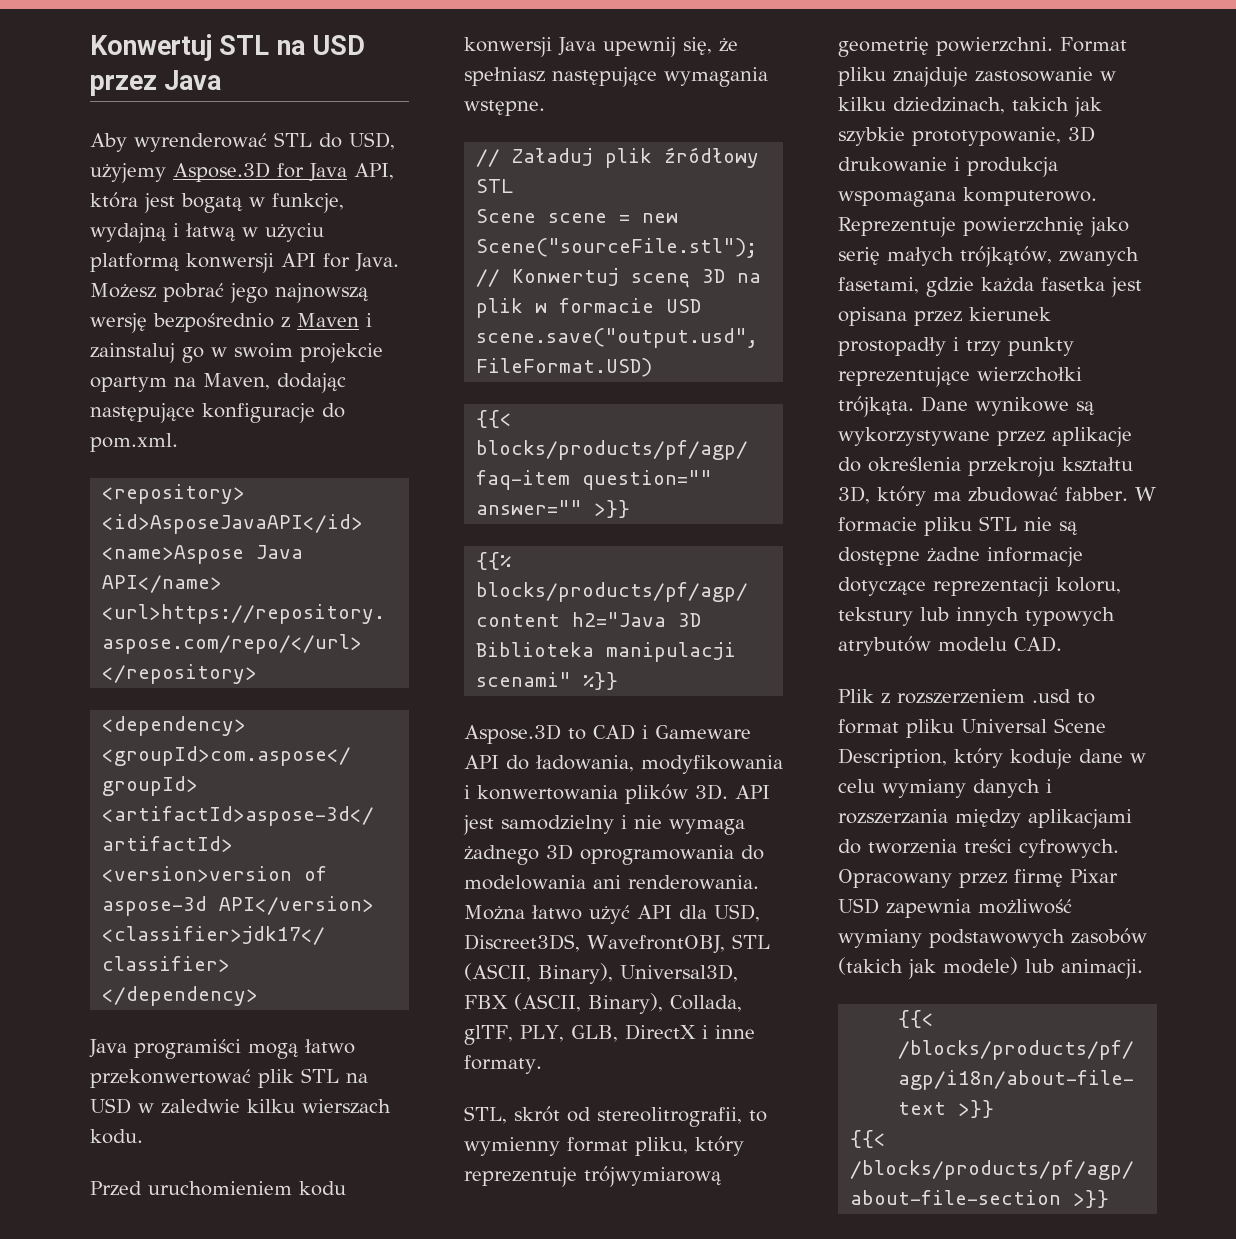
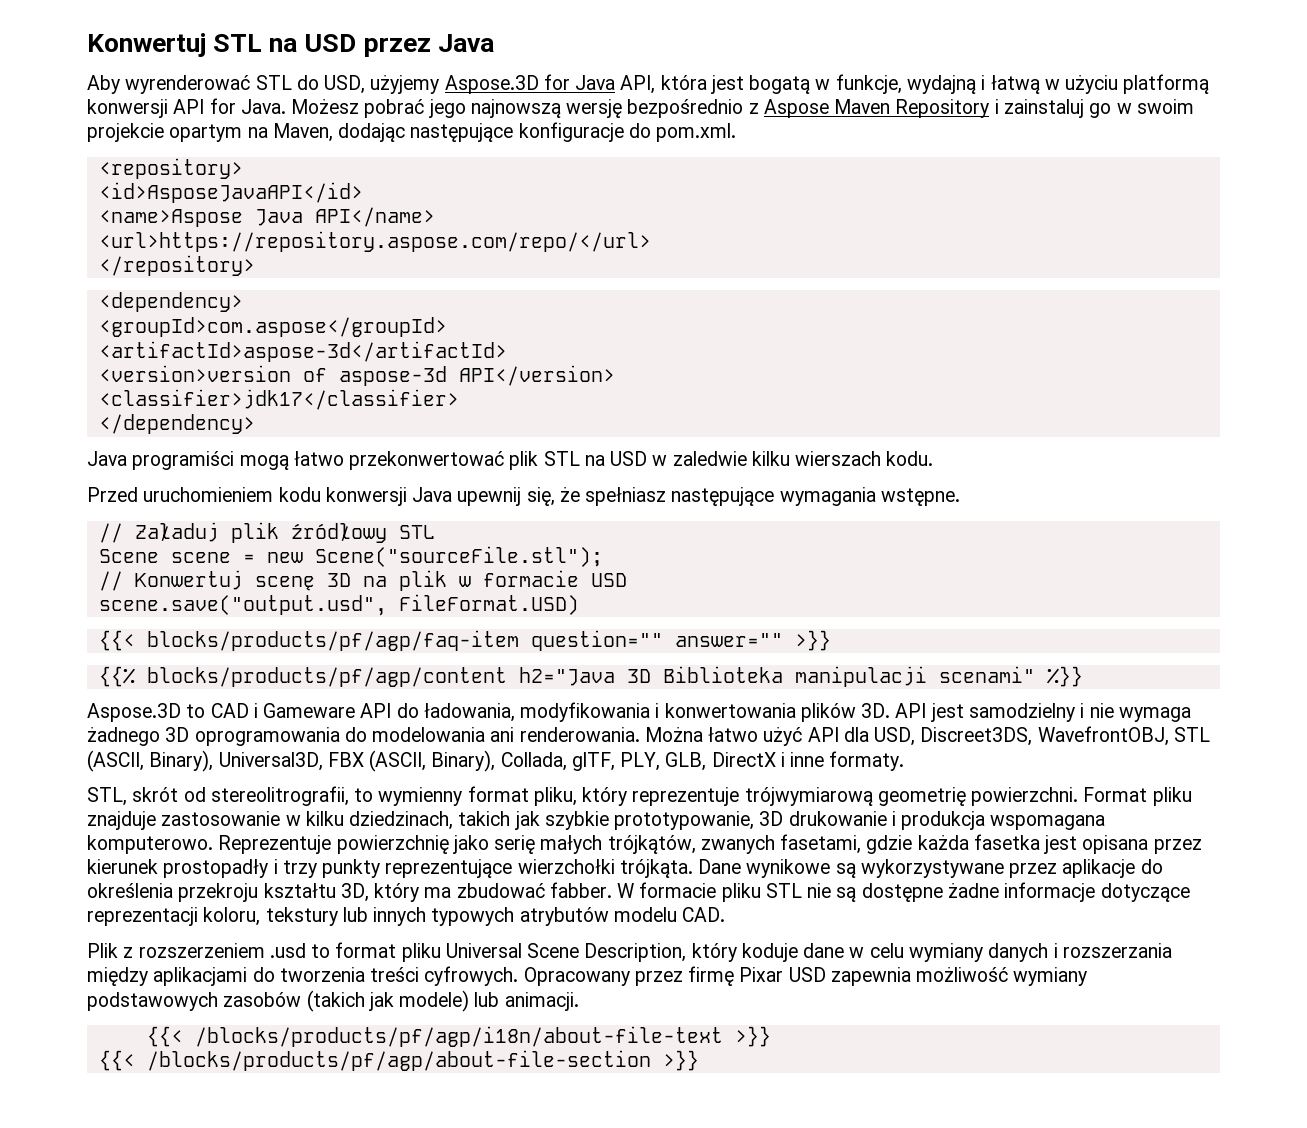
[297,313,359,327] Maven -> [763,99,990,118] Aspose Maven Repository

